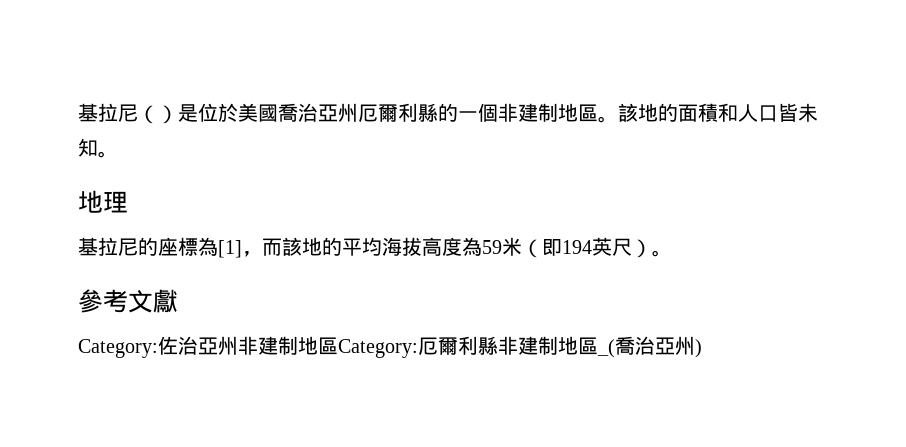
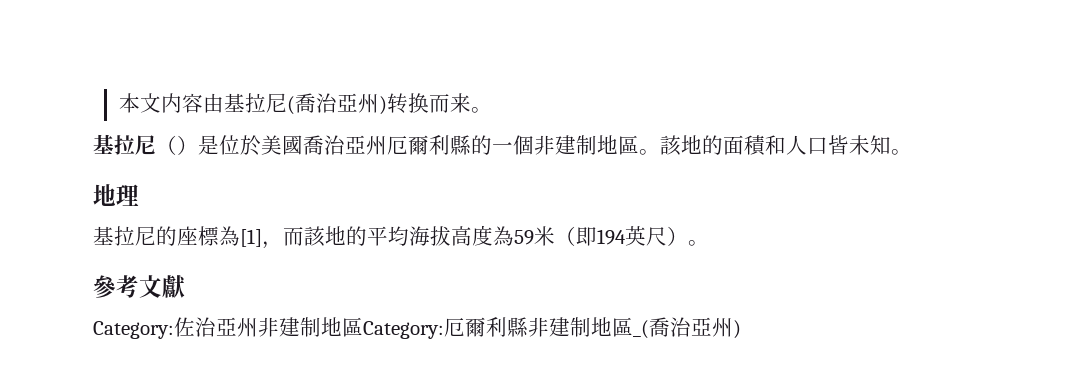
(78, 112) none -> [118,93,492,115] 本文内容由基拉尼(喬治亞州)转换而来。 //

